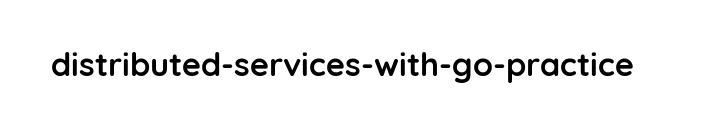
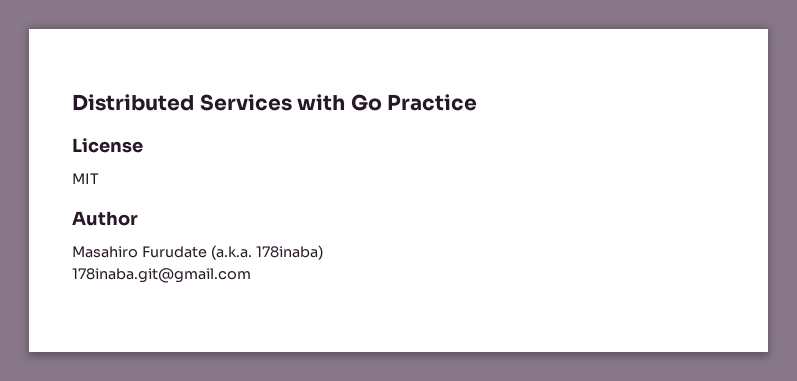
[51,52,634,83] distributed-services-with-go-practice -> [72,94,478,111] [72,138,143,153] [72,173,99,184] [72,211,138,226] [72,245,323,260] [72,268,251,283] Distributed Services with Go Practice // License // MIT // Author // Masahiro Furudate (a.k.a. 178inaba) // 178inaba.git@gmail.com

